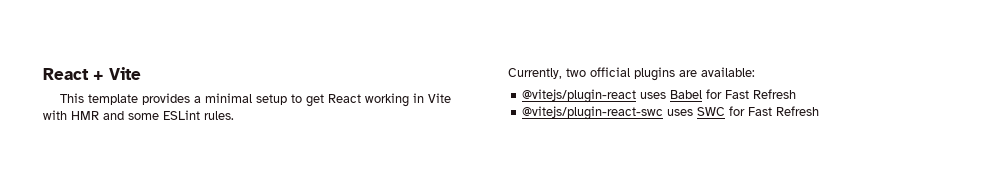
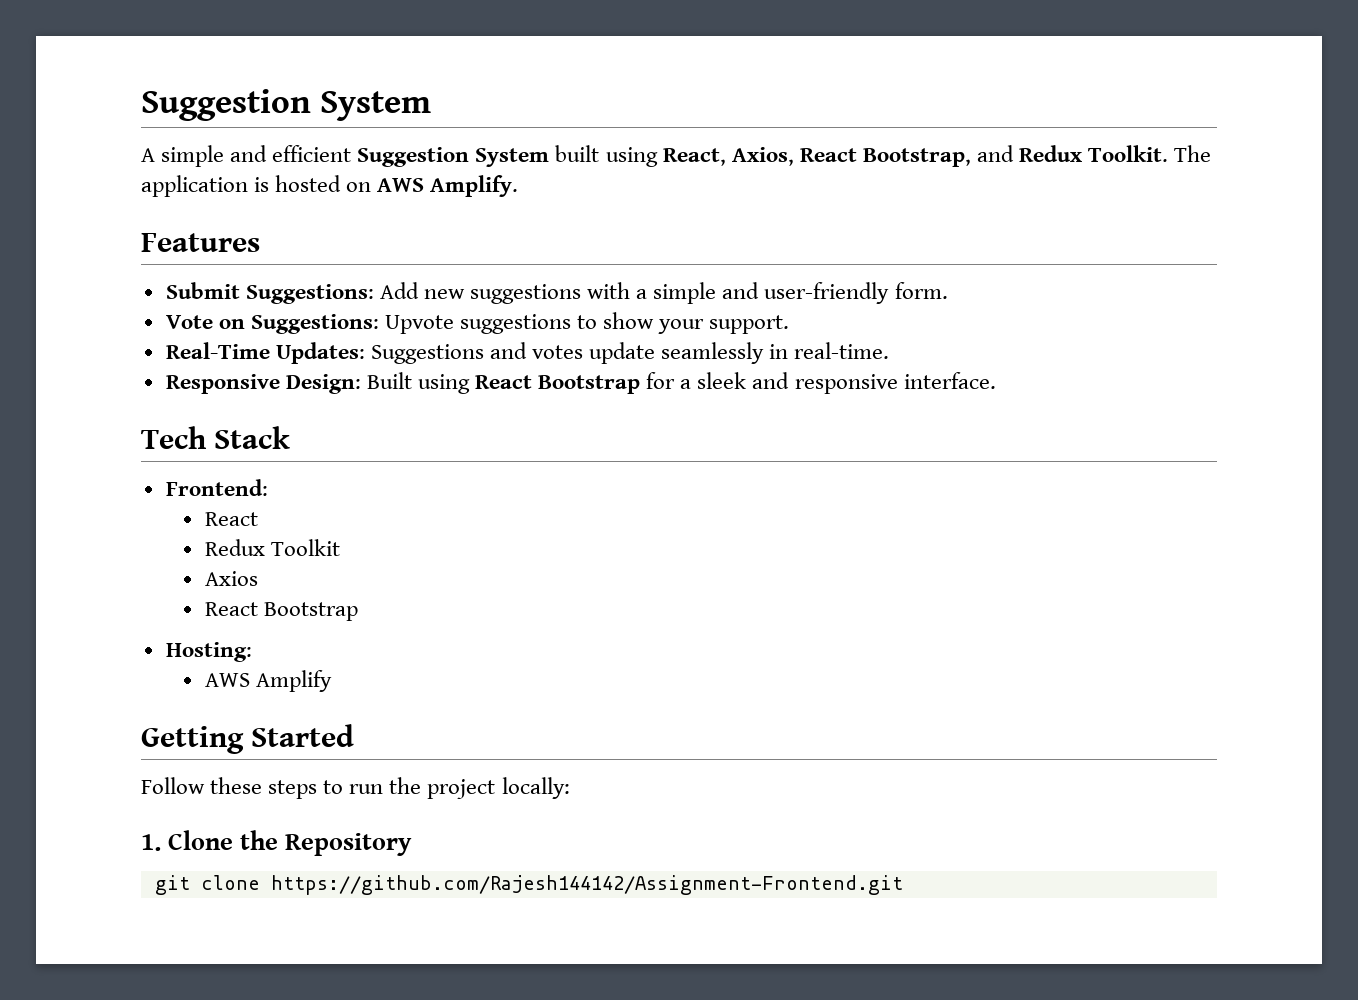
[43,67,141,80] [60,93,452,107] [43,110,234,120] [508,67,755,81] [522,89,797,103] [522,106,820,120] React + Vite // This template provides a minimal setup to get React working in Vite with HMR and some ESLint rules. // Currently, two official plugins are available: // @vitejs/plugin-react uses Babel for Fast Refresh // @vitejs/plugin-react-swc uses SWC for Fast Refresh -> [141,89,432,121] [141,145,1212,167] [141,175,519,197] [141,233,260,252] [165,282,948,304] [165,312,790,334] [165,342,890,364] [165,372,996,394] [141,426,291,449] [165,479,268,496] [204,512,258,526] [204,539,340,556] [204,571,258,586] [204,602,358,621] [165,642,252,662] [204,670,332,692] [141,724,355,754] [141,777,570,799] [141,830,413,856] [154,875,903,895] Suggestion System // A simple and efficient Suggestion System built using React, Axios, React Bootstrap, and Redux Toolkit. The application is hosted on AWS Amplify. // Features // Submit Suggestions: Add new suggestions with a simple and user-friendly form. // Vote on Suggestions: Upvote suggestions to show your support. // Real-Time Updates: Suggestions and votes update seamlessly in real-time. // Responsive Design: Built using React Bootstrap for a sleek and responsive interface. // Tech Stack // Frontend: // React // Redux Toolkit // Axios // React Bootstrap // Hosting: // AWS Amplify // Getting Started // Follow these steps to run the project locally: // 1. Clone the Repository // git clone https://github.com/Rajesh144142/Assignment-Frontend.git

